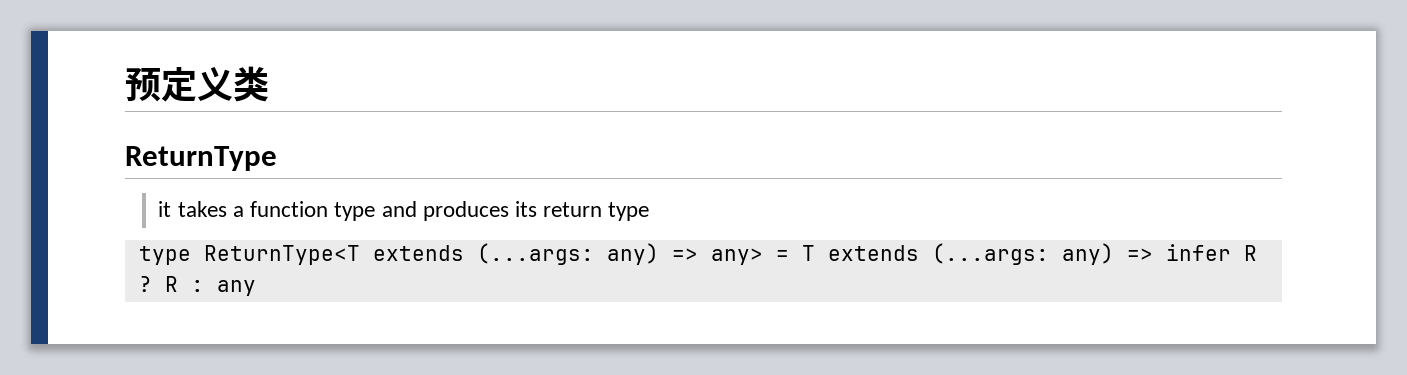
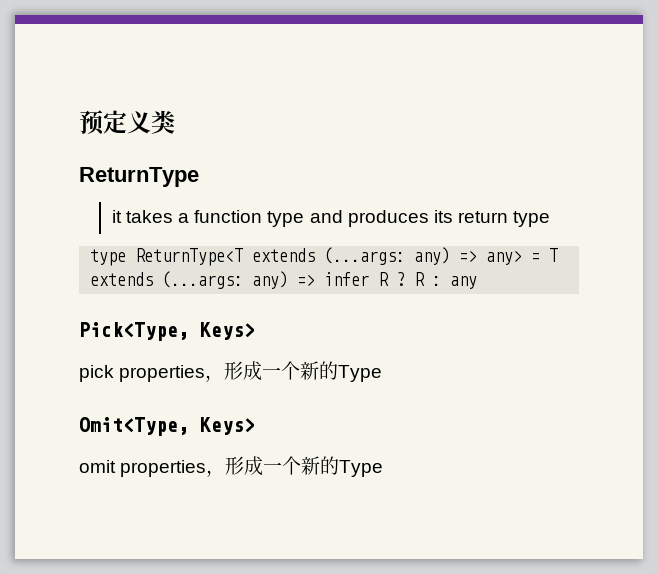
(256, 288) none -> [79,322,255,341] [79,361,383,382] [79,417,255,436] [79,456,384,477] // Pick<Type, Keys> // pick properties，形成一个新的Type // Omit<Type, Keys> // omit properties，形成一个新的Type

